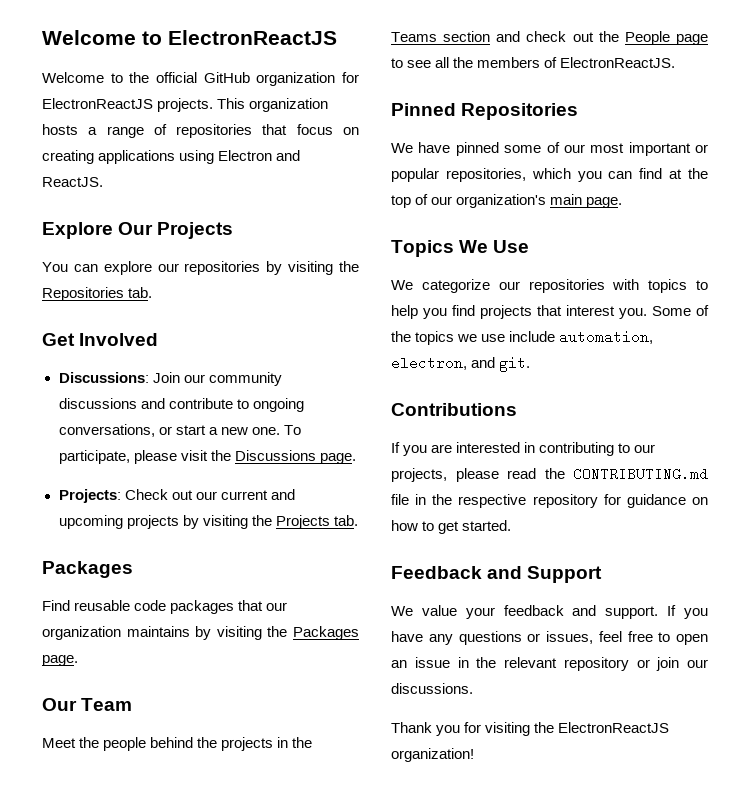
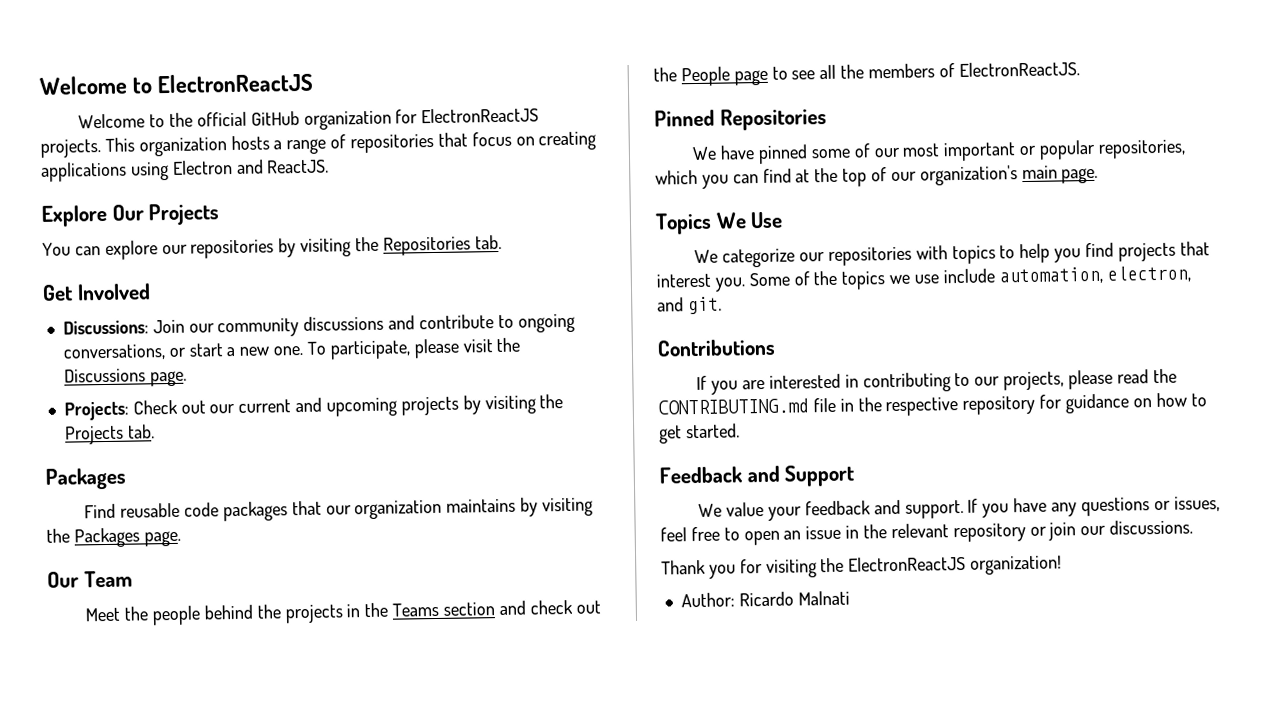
(474, 755) none -> [680,590,850,608] // Author: Ricardo Malnati

